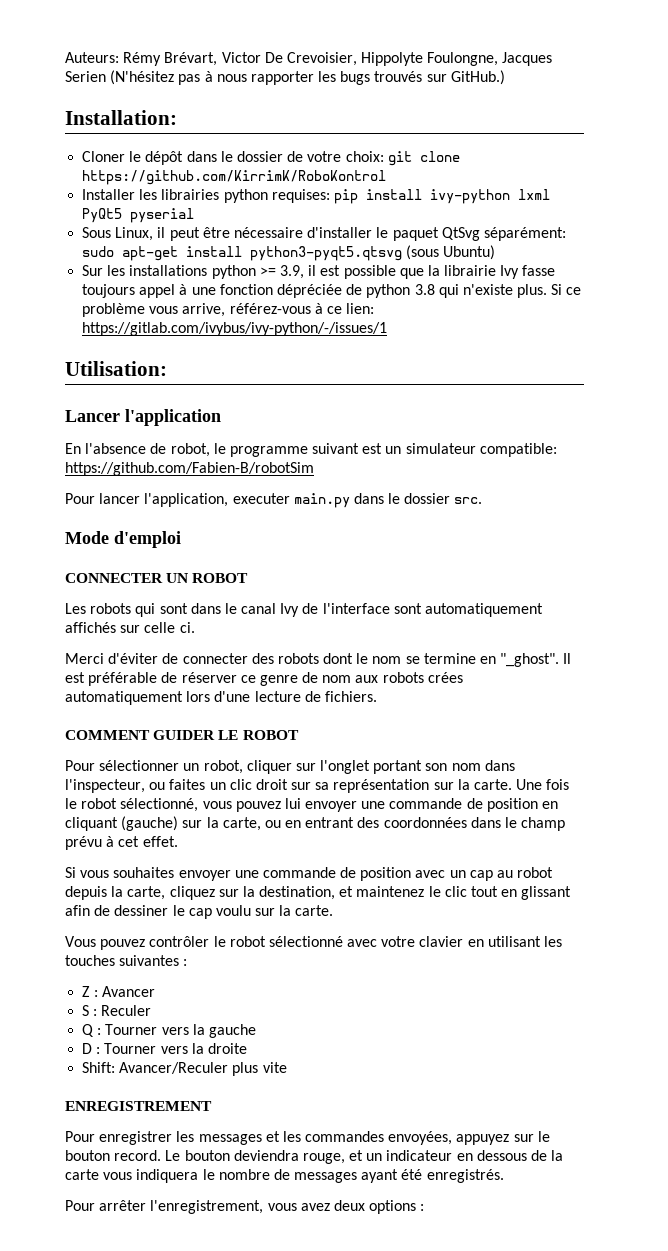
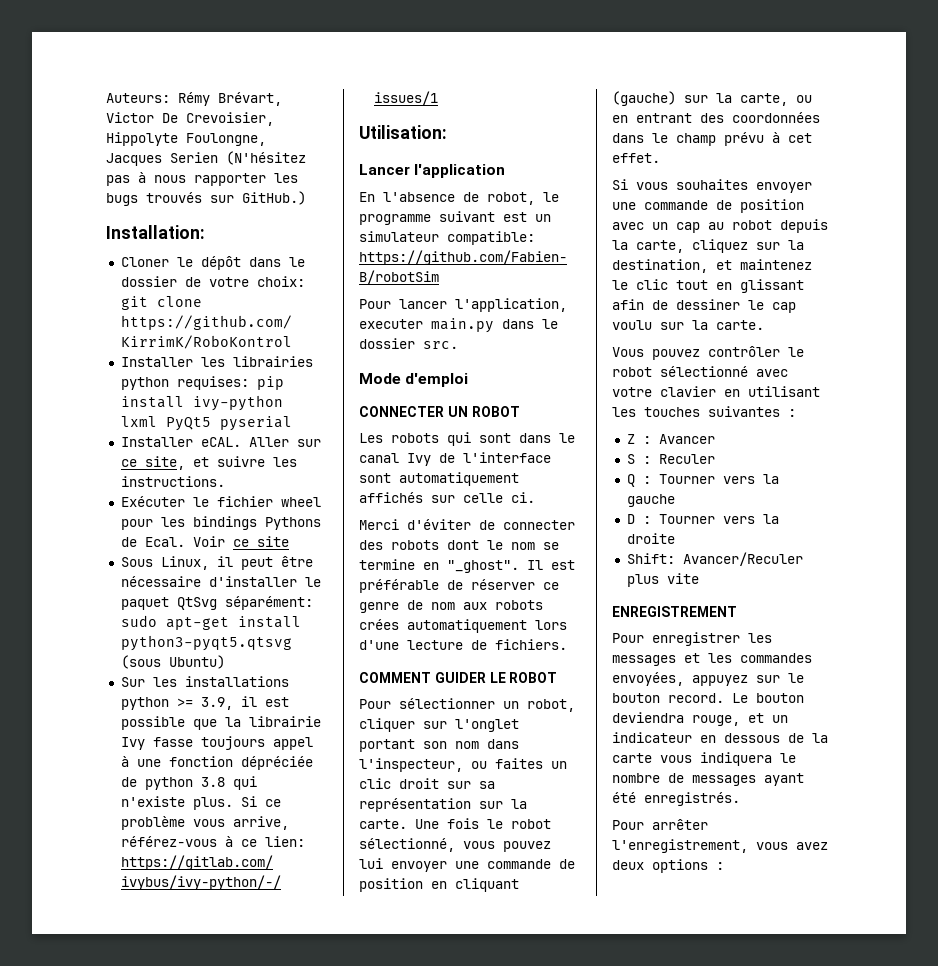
(195, 215) none -> [120,437,321,447] [120,456,297,470] [120,476,225,487] [120,496,321,507] [120,516,321,530] [120,536,289,547] // Installer eCAL. Aller sur ce site, et suivre les instructions. // Exécuter le fichier wheel pour les bindings Pythons de Ecal. Voir ce site

